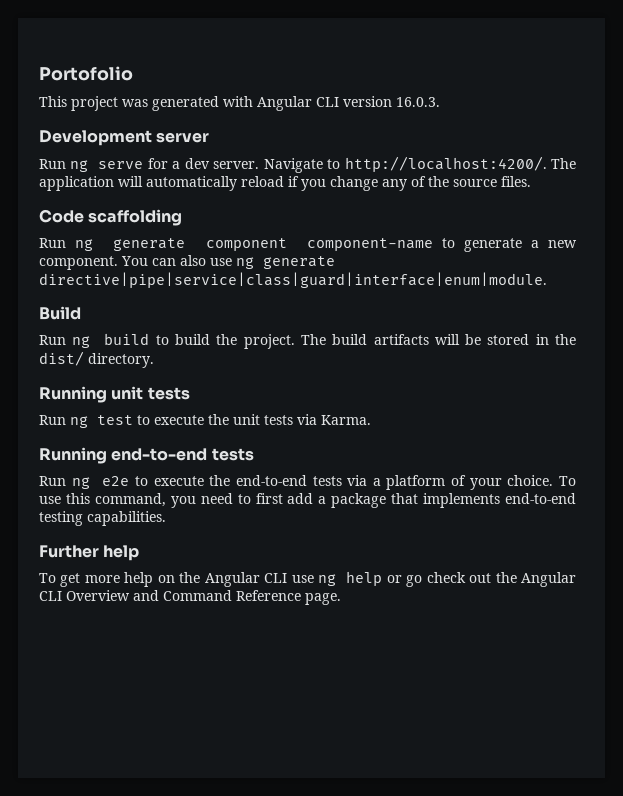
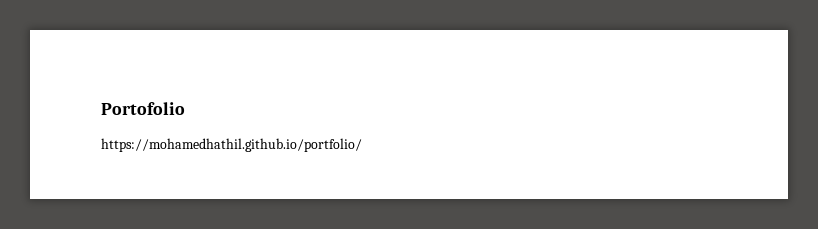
[39,96,440,111] [39,130,210,146] [39,156,577,173] [39,176,531,191] [39,209,183,226] [39,238,577,252] [39,255,335,270] [39,272,547,288] [39,306,81,320] [39,333,576,349] [39,351,154,368] [39,386,190,403] [39,414,371,428] [39,447,254,464] [39,475,576,490] [39,493,576,508] [39,511,166,526] [39,545,140,561] [39,571,576,587] [39,590,341,605] This project was generated with Angular CLI version 16.0.3. // Development server // Run ng serve for a dev server. Navigate to http://localhost:4200/. The application will automatically reload if you change any of the source files. // Code scaffolding // Run ng generate component component-name to generate a new component. You can also use ng generate directive|pipe|service|class|guard|interface|enum|module. // Build // Run ng build to build the project. The build artifacts will be stored in the dist/ directory. // Running unit tests // Run ng test to execute the unit tests via Karma. // Running end-to-end tests // Run ng e2e to execute the end-to-end tests via a platform of your choice. To use this command, you need to first add a package that implements end-to-end testing capabilities. // Further help // To get more help on the Angular CLI use ng help or go check out the Angular CLI Overview and Command Reference page. -> [101,138,362,152] https://mohamedhathil.github.io/portfolio/

